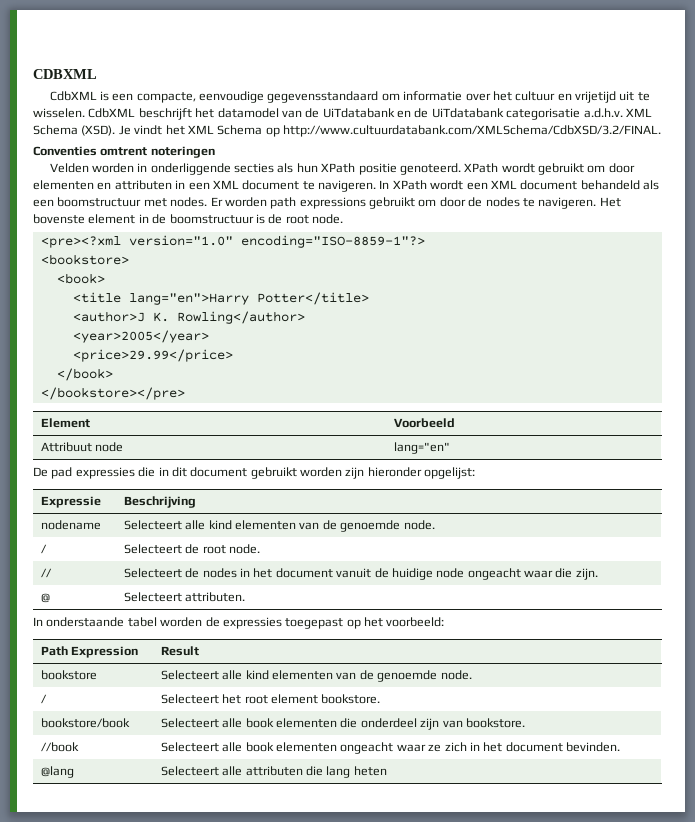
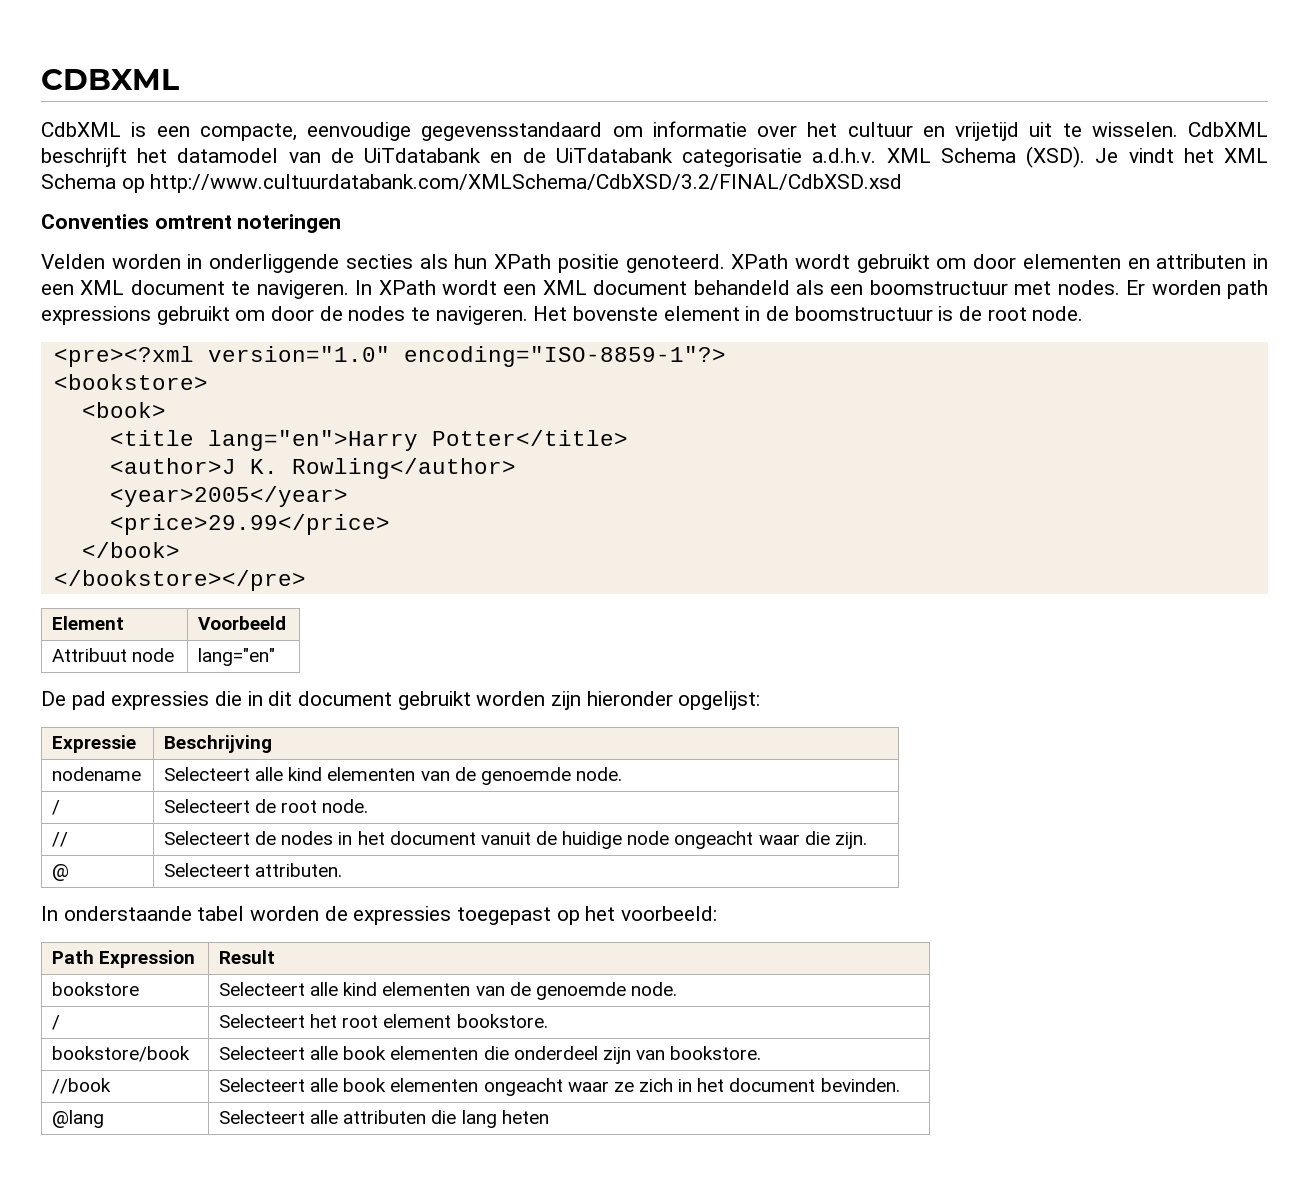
[283,125,661,137] http://www.cultuurdatabank.com/XMLSchema/CdbXSD/3.2/FINAL. -> [150,174,903,193] http://www.cultuurdatabank.com/XMLSchema/CdbXSD/3.2/FINAL/CdbXSD.xsd

